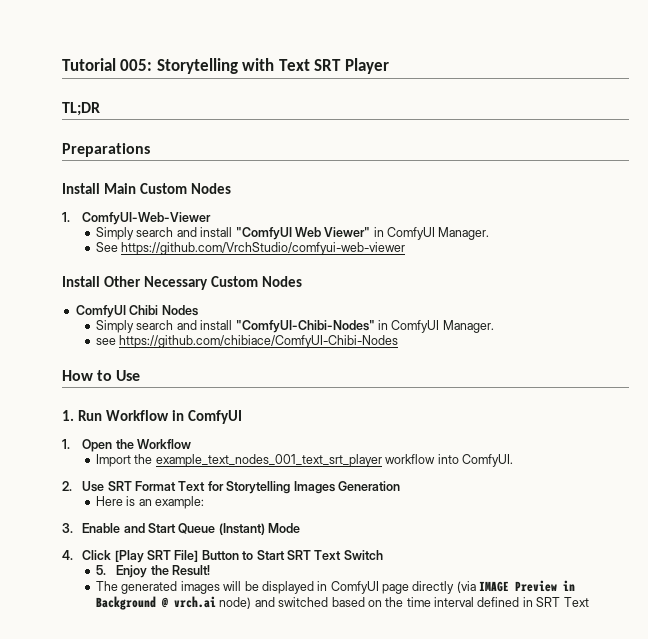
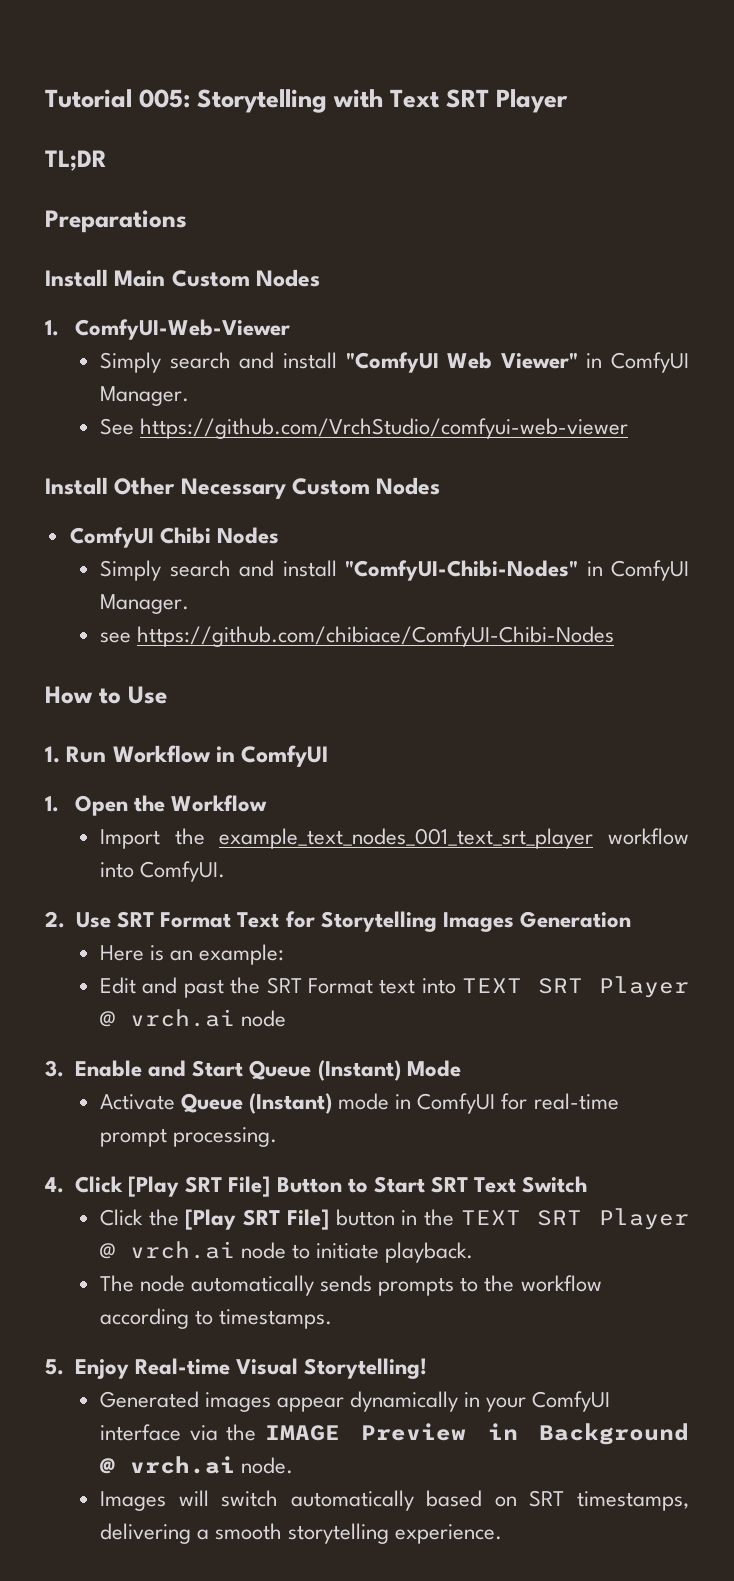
(205, 502) none -> [99,976,689,998] [99,1009,287,1027] // Edit and past the SRT Format text into TEXT SRT Player @ vrch.ai node
(301, 528) none -> [99,1093,619,1114] [99,1127,278,1147] // Activate Queue (Instant) mode in ComfyUI for real-time prompt processing.
[96,565,211,578] [96,581,476,594] 5. Enjoy the Result! // The generated images will be displayed in ComfyUI page directly (via -> [99,1208,690,1230] [99,1241,474,1263] [99,1275,602,1296] [99,1308,333,1329] [45,1358,428,1379] [99,1391,611,1412] [99,1424,257,1441] Click the [Play SRT File] button in the TEXT SRT Player @ vrch.ai node to initiate playback. // The node automatically sends prompts to the workflow according to timestamps. // 5. Enjoy Real-time Visual Storytelling! // Generated images appear dynamically in your ComfyUI interface via the
[219,597,589,609] node) and switched based on the time interval defined in SRT Text -> [241,1457,294,1474] [99,1490,690,1511] [99,1523,503,1544] node. // Images will switch automatically based on SRT timestamps, delivering a smooth storytelling experience.

